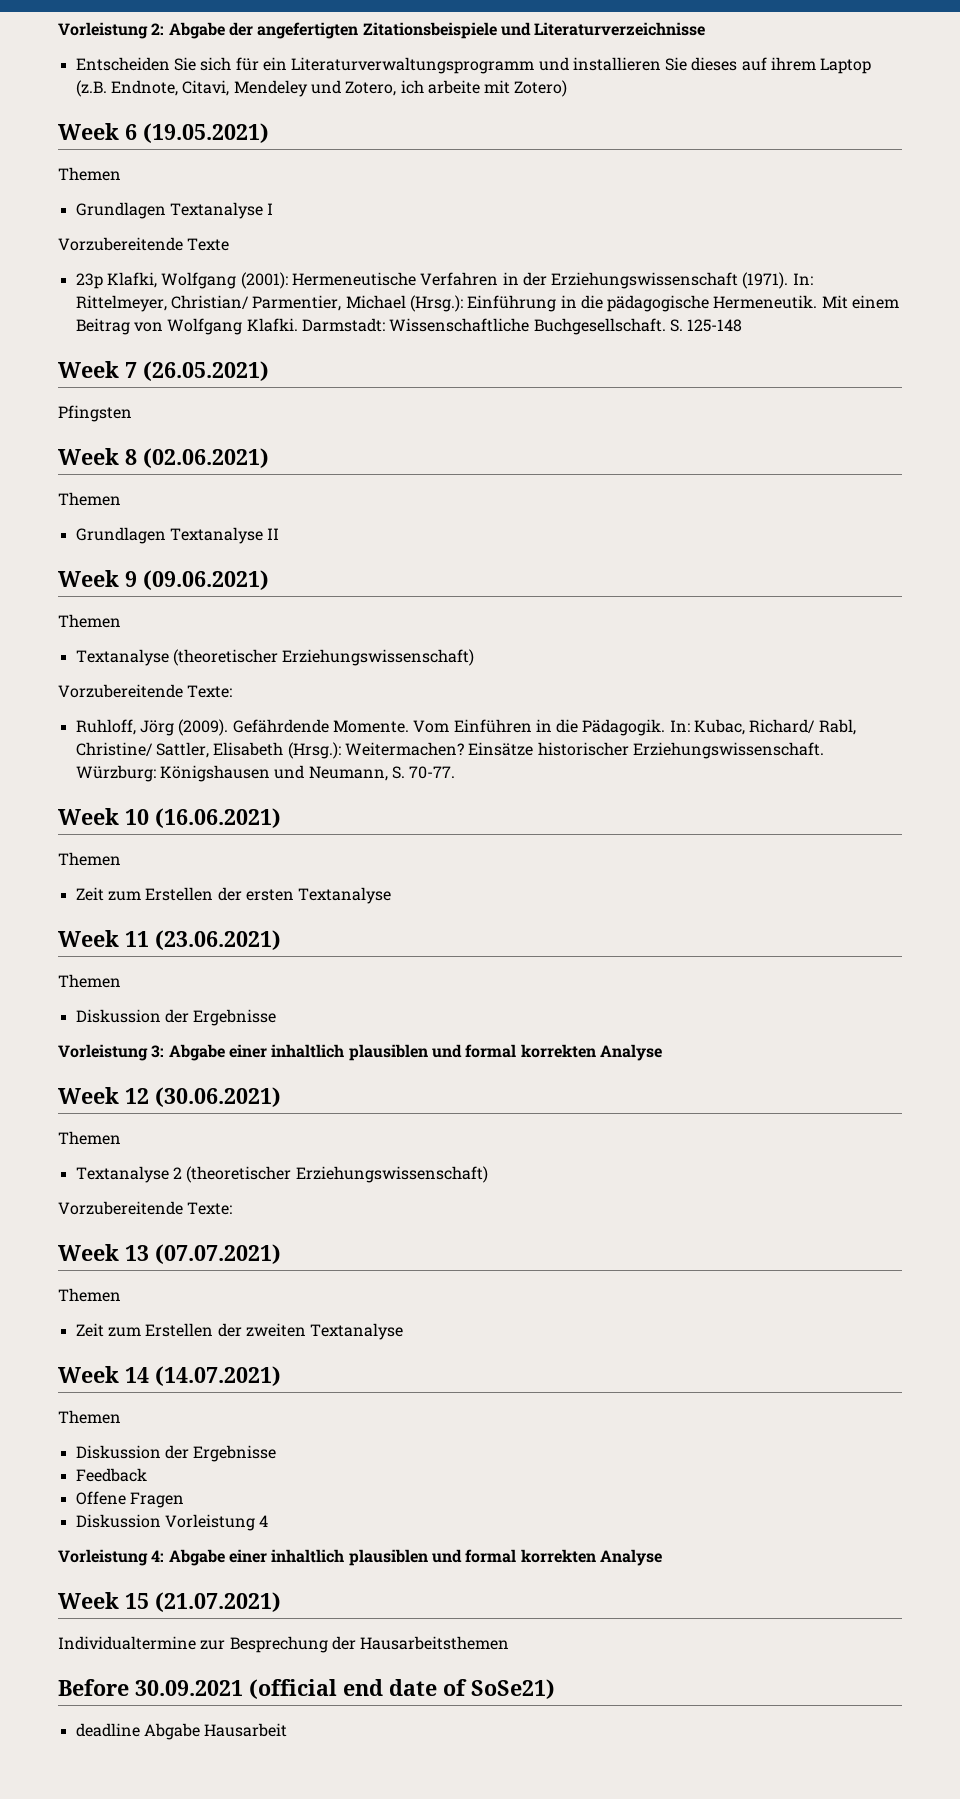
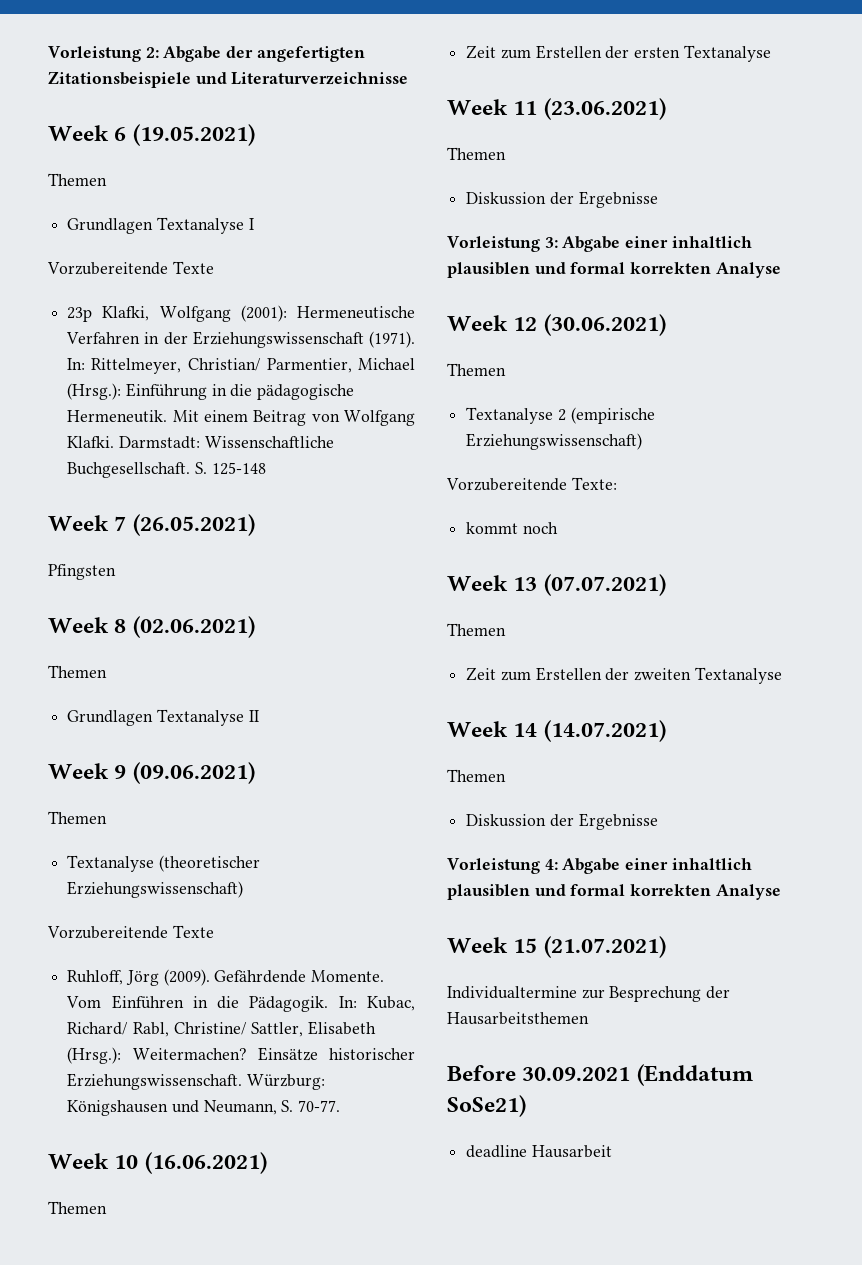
[75,57,872,74] [75,80,568,97] // Entscheiden Sie sich für ein Literaturverwaltungsprogramm und installieren Sie dieses auf ihrem Laptop (z.B. Endnote, Citavi, Mendeley und Zotero, ich arbeite mit Zotero) -> (409, 78) none
[187,685,233,698] Texte: -> [172,925,214,938] Texte
[186,1166,488,1183] [58,1201,233,1215] (theoretischer Erziehungswissenschaft) // Vorzubereitende Texte: -> [570,407,655,424] [466,433,643,450] [446,477,617,491] [466,522,558,534] (empirische Erziehungswissenschaft) // Vorzubereitende Texte: // kommt noch
[75,1468,147,1482] [75,1491,184,1508] [75,1514,269,1531] // Feedback // Offene Fragen // Diskussion Vorleistung 4 -> (658, 821) none
[249,1679,467,1699] (official end date of -> [636,1064,753,1086] (Enddatum
[143,1723,200,1740] Abgabe -> (528, 1151) none

